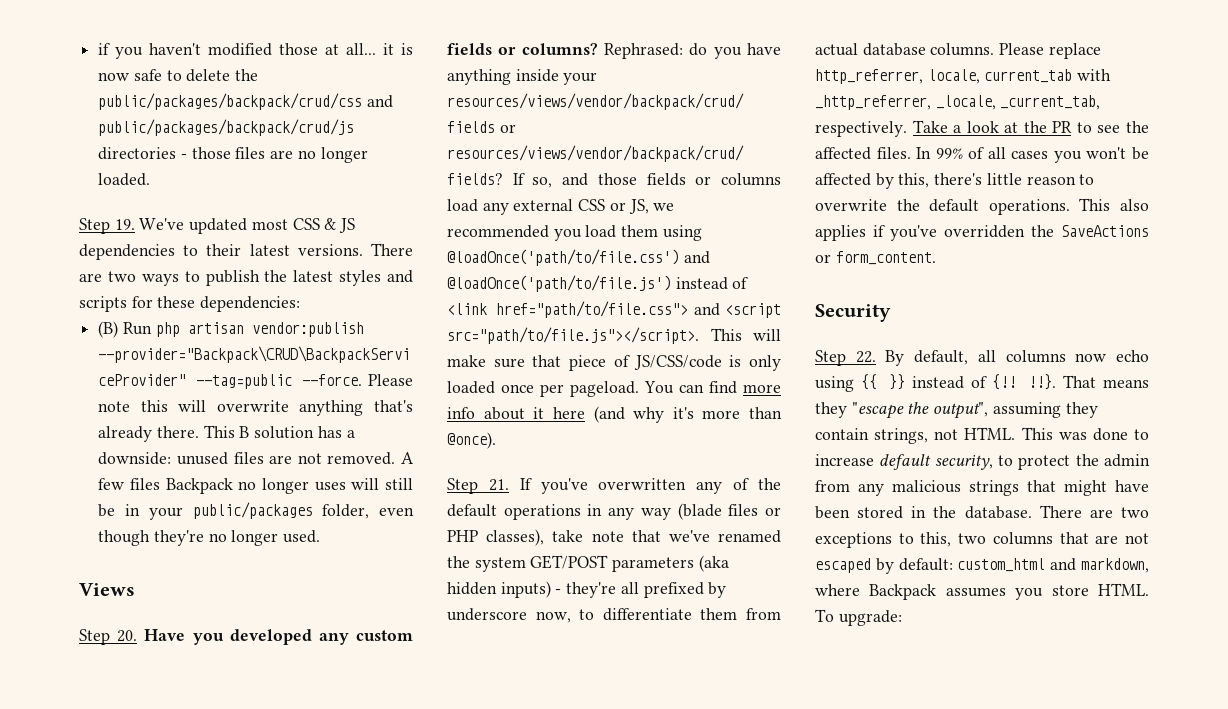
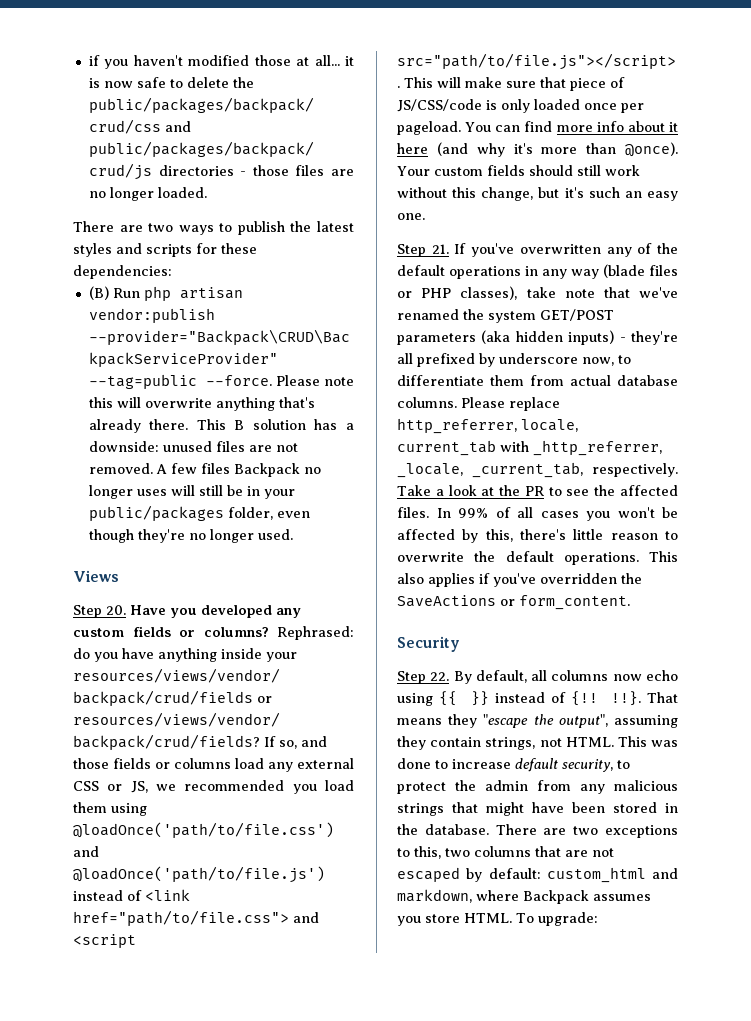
[79,218,356,234] [79,244,363,260] Step 19. We've updated most CSS & JS dependencies to their latest versions. -> (207, 192) none
(496, 440) none -> [397,165,640,176] [397,187,678,201] [397,213,425,220] Your custom fields should still work without this change, but it's such an easy one.

